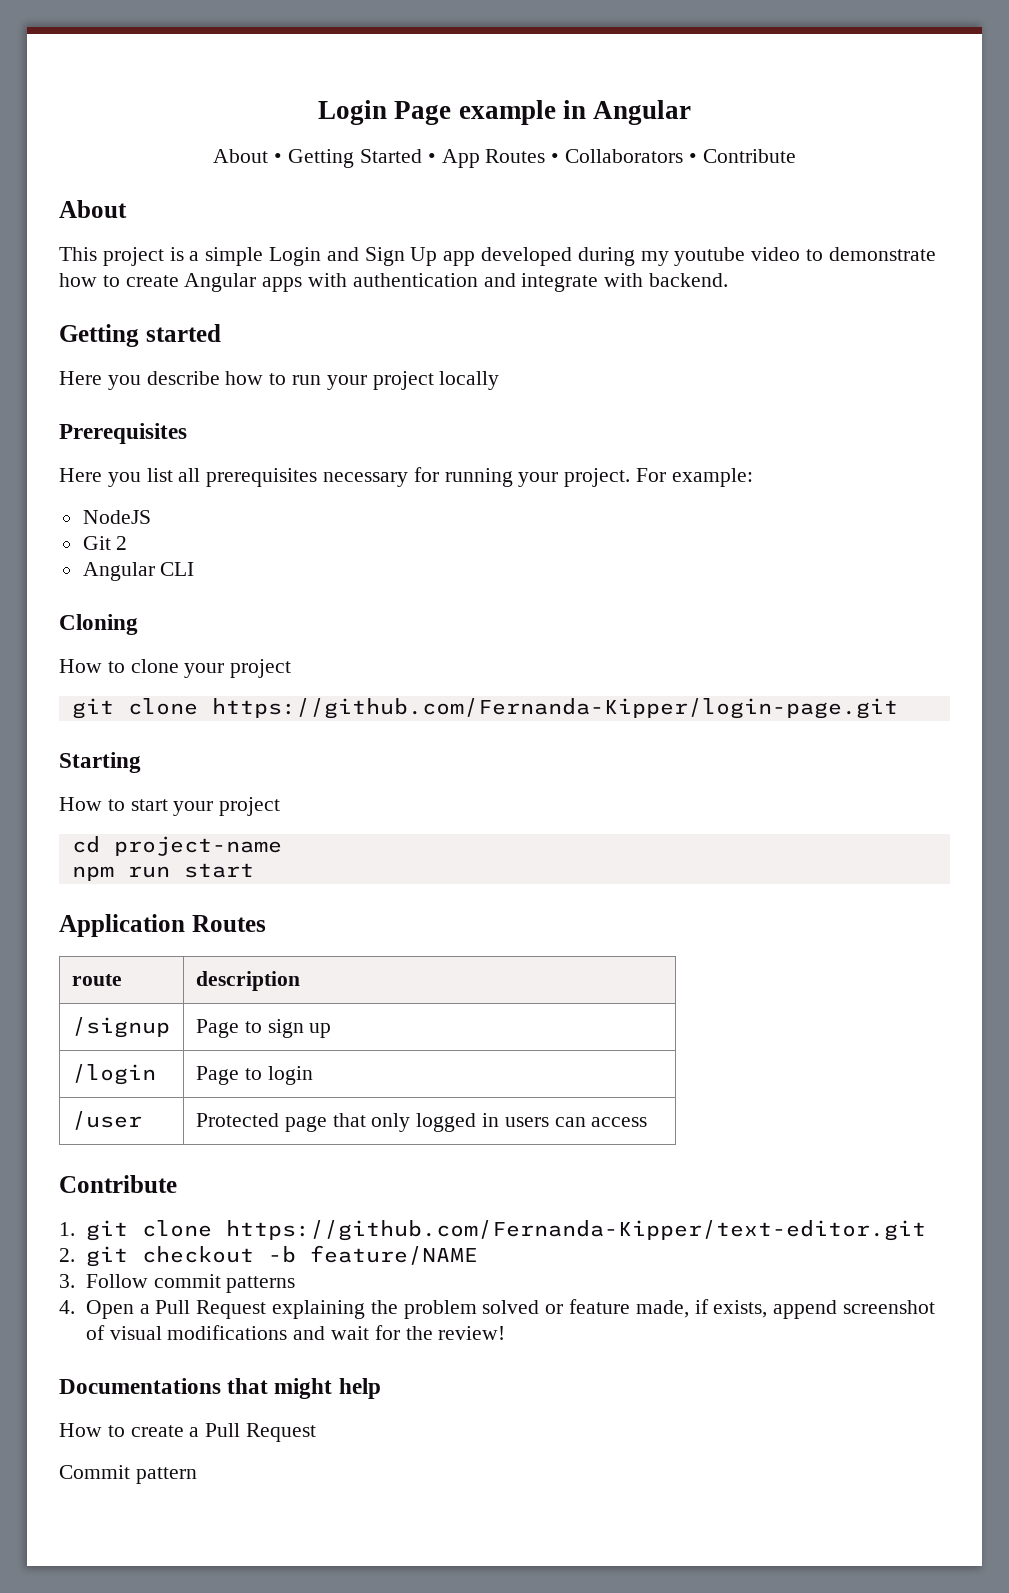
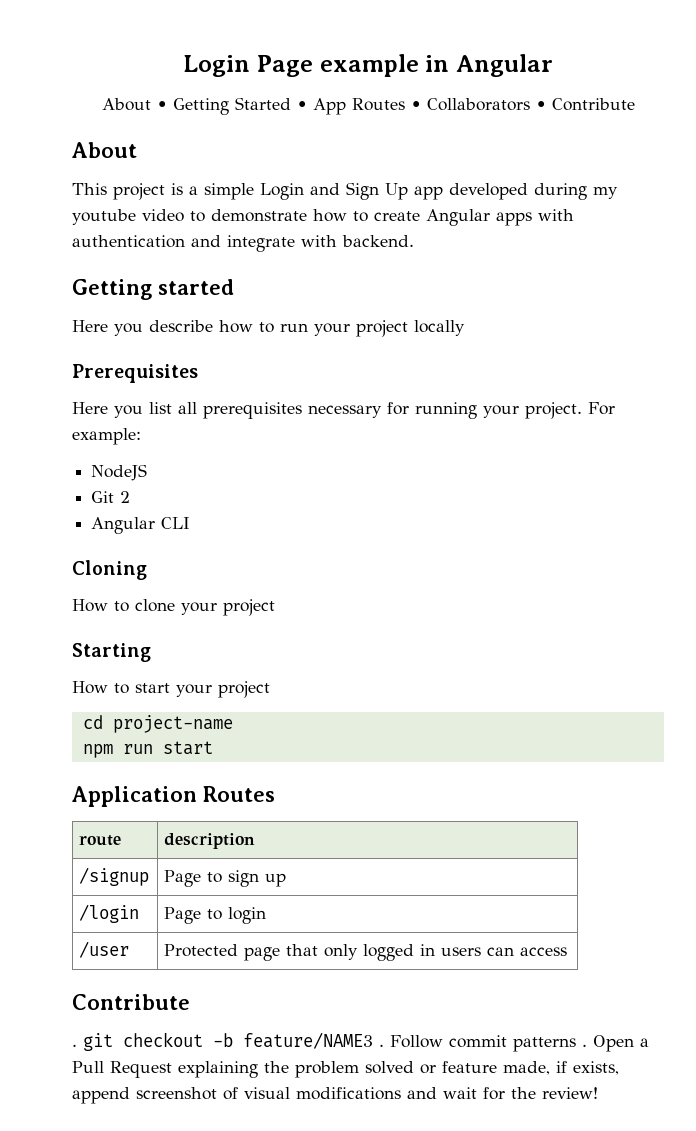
[71,698,898,719] // git clone https://github.com/Fernanda-Kipper/login-page.git -> (275, 607) none
[59,1220,926,1241] [59,1248,75,1262] 1. git clone https://github.com/Fernanda-Kipper/text-editor.git // 2. -> [72,1044,77,1047] .
[309,1245,478,1265] [59,1274,75,1288] feature/NAME // 3. -> [243,1032,384,1049] feature/NAME3 .
[59,1300,75,1314] // 4. -> [582,1044,587,1047] .
[59,1378,381,1399] [59,1423,317,1442] [59,1465,197,1484] // Documentations that might help // How to create a Pull Request // Commit pattern -> (598, 1093) none

